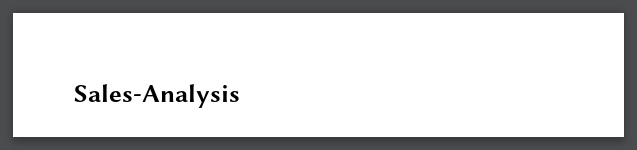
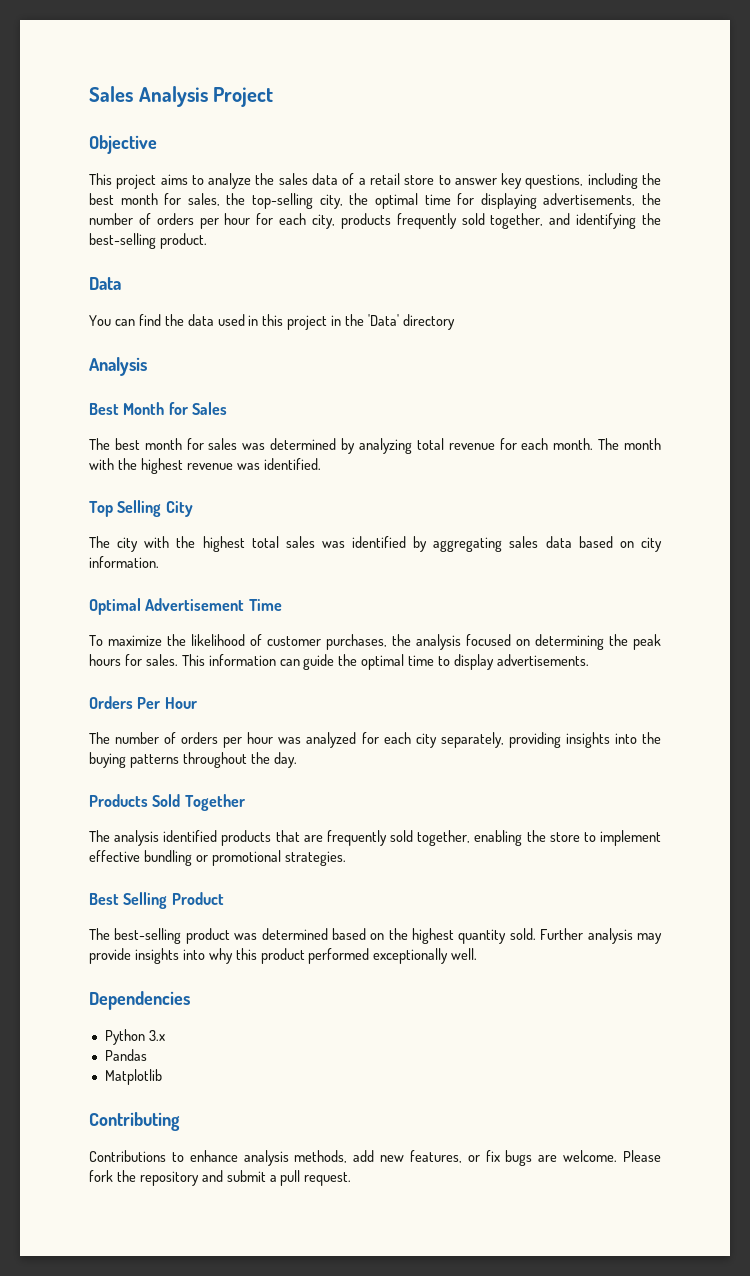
[74,84,240,108] Sales-Analysis -> [89,86,274,107] [89,135,157,154] [89,173,662,189] [89,193,662,209] [89,213,662,229] [89,233,207,249] [89,277,121,290] [89,314,455,330] [89,357,147,376] [89,402,227,415] [89,438,662,454] [89,458,321,474] [89,500,193,517] [89,536,662,552] [89,556,159,568] [89,598,282,615] [89,634,661,650] [89,654,589,670] [89,696,197,709] [89,732,661,748] [89,752,297,768] [89,794,245,811] [89,830,661,846] [89,850,346,866] [89,892,224,909] [89,928,663,944] [89,948,478,964] [89,991,190,1010] [104,1029,165,1045] [104,1049,147,1061] [104,1069,162,1085] [89,1112,180,1131] [89,1150,662,1166] [89,1170,352,1186] Sales Analysis Project // Objective // This project aims to analyze the sales data of a retail store to answer key questions, including the best month for sales, the top-selling city, the optimal time for displaying advertisements, the number of orders per hour for each city, products frequently sold together, and identifying the best-selling product. // Data // You can find the data used in this project in the 'Data' directory // Analysis // Best Month for Sales // The best month for sales was determined by analyzing total revenue for each month. The month with the highest revenue was identified. // Top Selling City // The city with the highest total sales was identified by aggregating sales data based on city information. // Optimal Advertisement Time // To maximize the likelihood of customer purchases, the analysis focused on determining the peak hours for sales. This information can guide the optimal time to display advertisements. // Orders Per Hour // The number of orders per hour was analyzed for each city separately, providing insights into the buying patterns throughout the day. // Products Sold Together // The analysis identified products that are frequently sold together, enabling the store to implement effective bundling or promotional strategies. // Best Selling Product // The best-selling product was determined based on the highest quantity sold. Further analysis may provide insights into why this product performed exceptionally well. // Dependencies // Python 3.x // Pandas // Matplotlib // Contributing // Contributions to enhance analysis methods, add new features, or fix bugs are welcome. Please fork the repository and submit a pull request.

